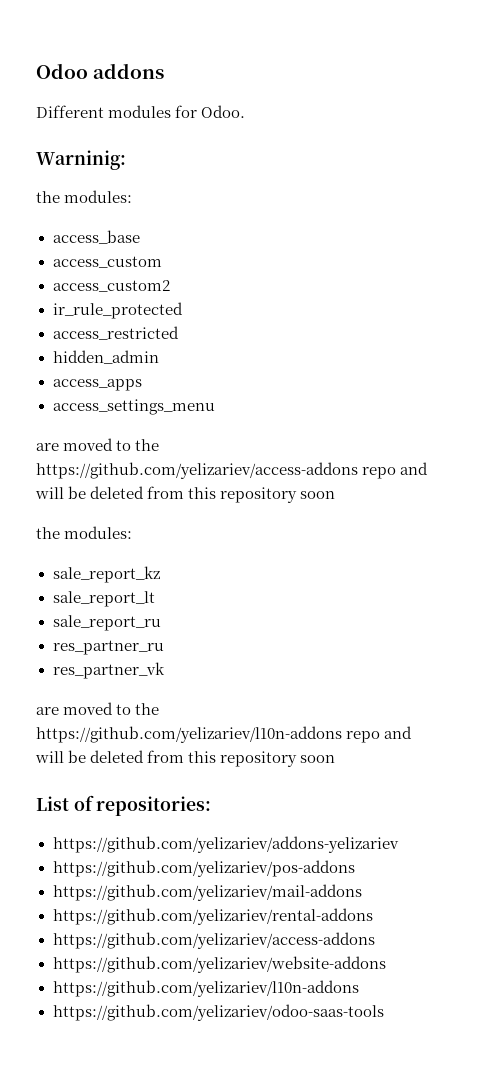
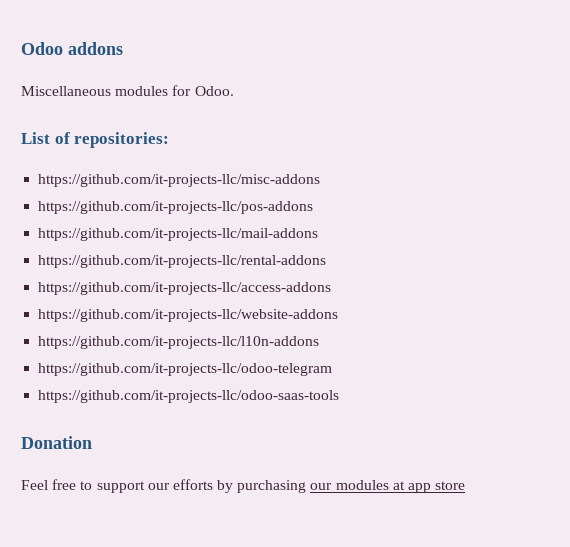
[36,105,104,118] Different -> [21,86,111,96] Miscellaneous
[36,150,126,170] [36,190,133,203] [52,230,140,244] [52,256,162,268] [52,280,170,292] [52,302,183,319] [52,326,179,340] [52,350,159,364] [52,379,142,391] [52,399,215,415] [36,438,160,451] [36,462,429,479] [35,486,336,503] [36,526,133,539] [52,566,160,583] [52,591,155,607] [52,615,161,631] [52,640,164,655] [52,662,165,679] [36,702,160,715] [36,726,413,743] [35,750,336,767] [36,795,212,816] [52,836,399,853] [52,860,355,877] [52,884,362,901] [52,908,373,925] [52,932,375,949] [52,956,386,973] [52,980,359,997] [52,1004,384,1021] Warninig: // the modules: // access_base // access_custom // access_custom2 // ir_rule_protected // access_restricted // hidden_admin // access_apps // access_settings_menu // are moved to the https://github.com/yelizariev/access-addons repo and will be deleted from this repository soon // the modules: // sale_report_kz // sale_report_lt // sale_report_ru // res_partner_ru // res_partner_vk // are moved to the https://github.com/yelizariev/l10n-addons repo and will be deleted from this repository soon // List of repositories: // https://github.com/yelizariev/addons-yelizariev // https://github.com/yelizariev/pos-addons // https://github.com/yelizariev/mail-addons // https://github.com/yelizariev/rental-addons // https://github.com/yelizariev/access-addons // https://github.com/yelizariev/website-addons // https://github.com/yelizariev/l10n-addons // https://github.com/yelizariev/odoo-saas-tools -> [21,132,170,148] [38,174,321,187] [38,201,314,214] [38,228,319,241] [38,255,327,268] [38,282,332,295] [38,309,339,322] [38,336,320,349] [38,363,333,376] [38,390,340,403] [21,436,92,449] [21,479,466,493] List of repositories: // https://github.com/it-projects-llc/misc-addons // https://github.com/it-projects-llc/pos-addons // https://github.com/it-projects-llc/mail-addons // https://github.com/it-projects-llc/rental-addons // https://github.com/it-projects-llc/access-addons // https://github.com/it-projects-llc/website-addons // https://github.com/it-projects-llc/l10n-addons // https://github.com/it-projects-llc/odoo-telegram // https://github.com/it-projects-llc/odoo-saas-tools // Donation // Feel free to support our efforts by purchasing our modules at app store

